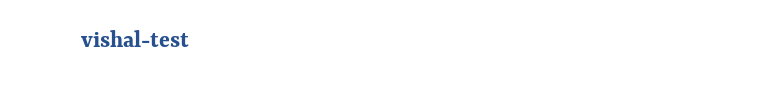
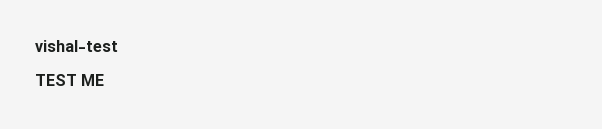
(189, 38) none -> [35,74,105,86] // TEST ME

